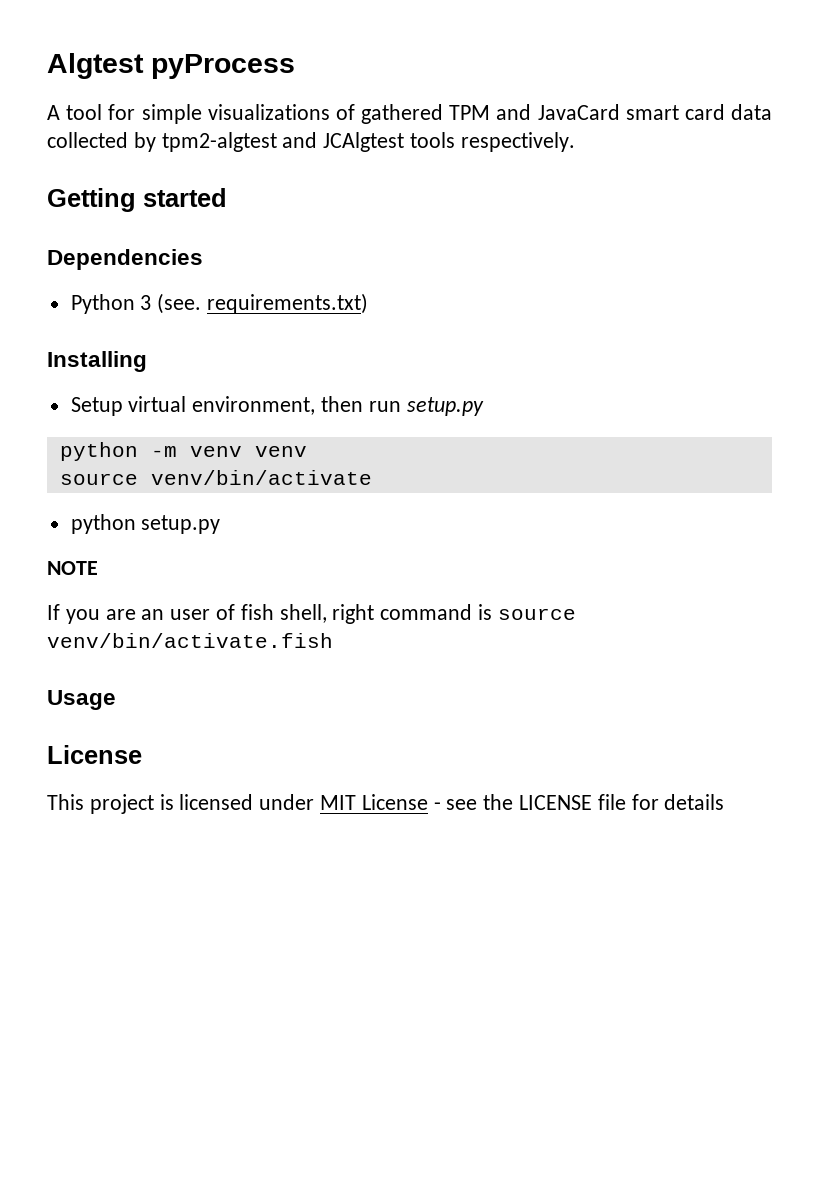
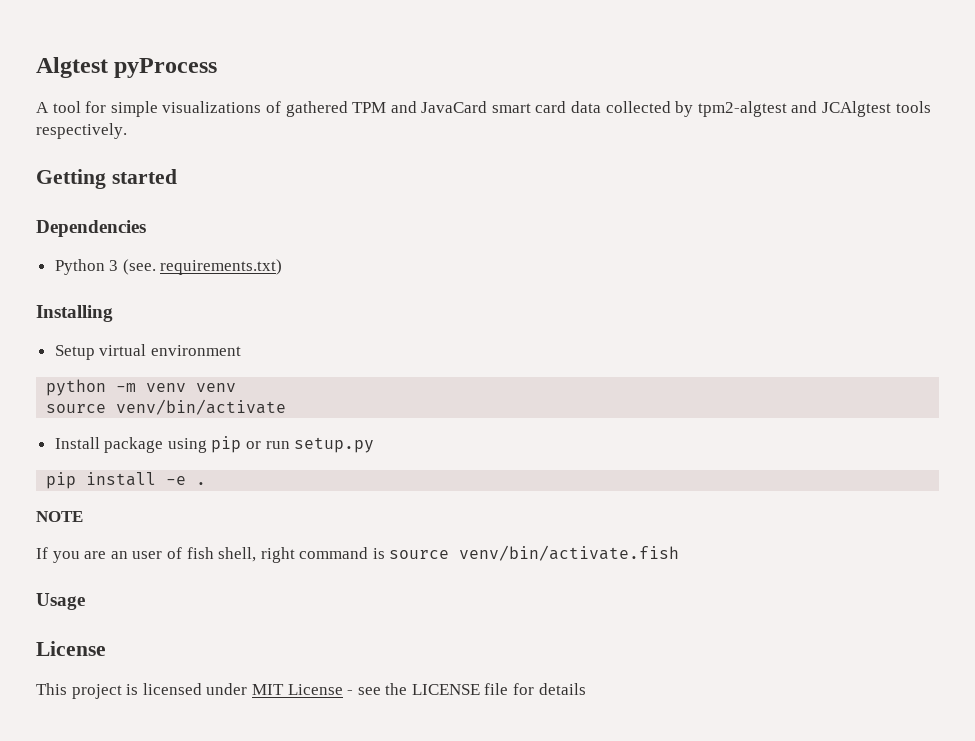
[192,396,484,416] environment, then run setup.py -> [150,345,241,356] environment
[70,514,221,534] python setup.py -> [54,436,375,453] [46,472,207,489] Install package using pip or run setup.py // pip install -e .

